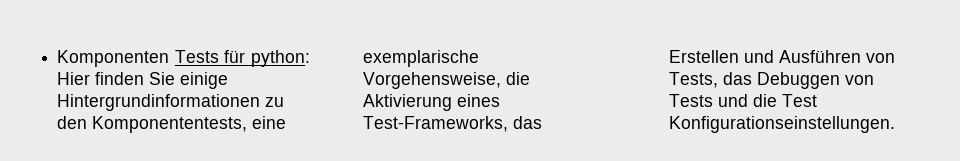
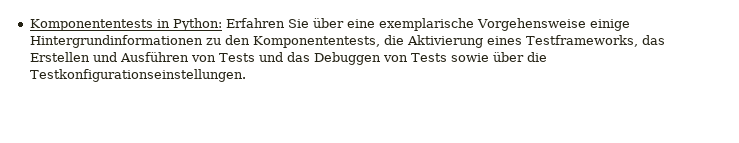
[57,50,310,67] [57,72,176,85] Komponenten Tests für python: Hier finden Sie -> [29,18,586,31] Komponententests in Python: Erfahren Sie über eine exemplarische Vorgehensweise
[252,116,287,129] [363,50,480,67] [363,72,502,89] eine exemplarische Vorgehensweise, -> (380, 42) none
[363,116,509,132] Test-Frameworks, -> [525,35,638,47] Testframeworks,
[669,72,719,88] Tests, -> [218,52,283,62] Tests und
[718,94,818,107] [669,116,896,133] und die Test Konfigurationseinstellungen. -> [450,52,547,62] [29,69,246,82] sowie über die Testkonfigurationseinstellungen.

